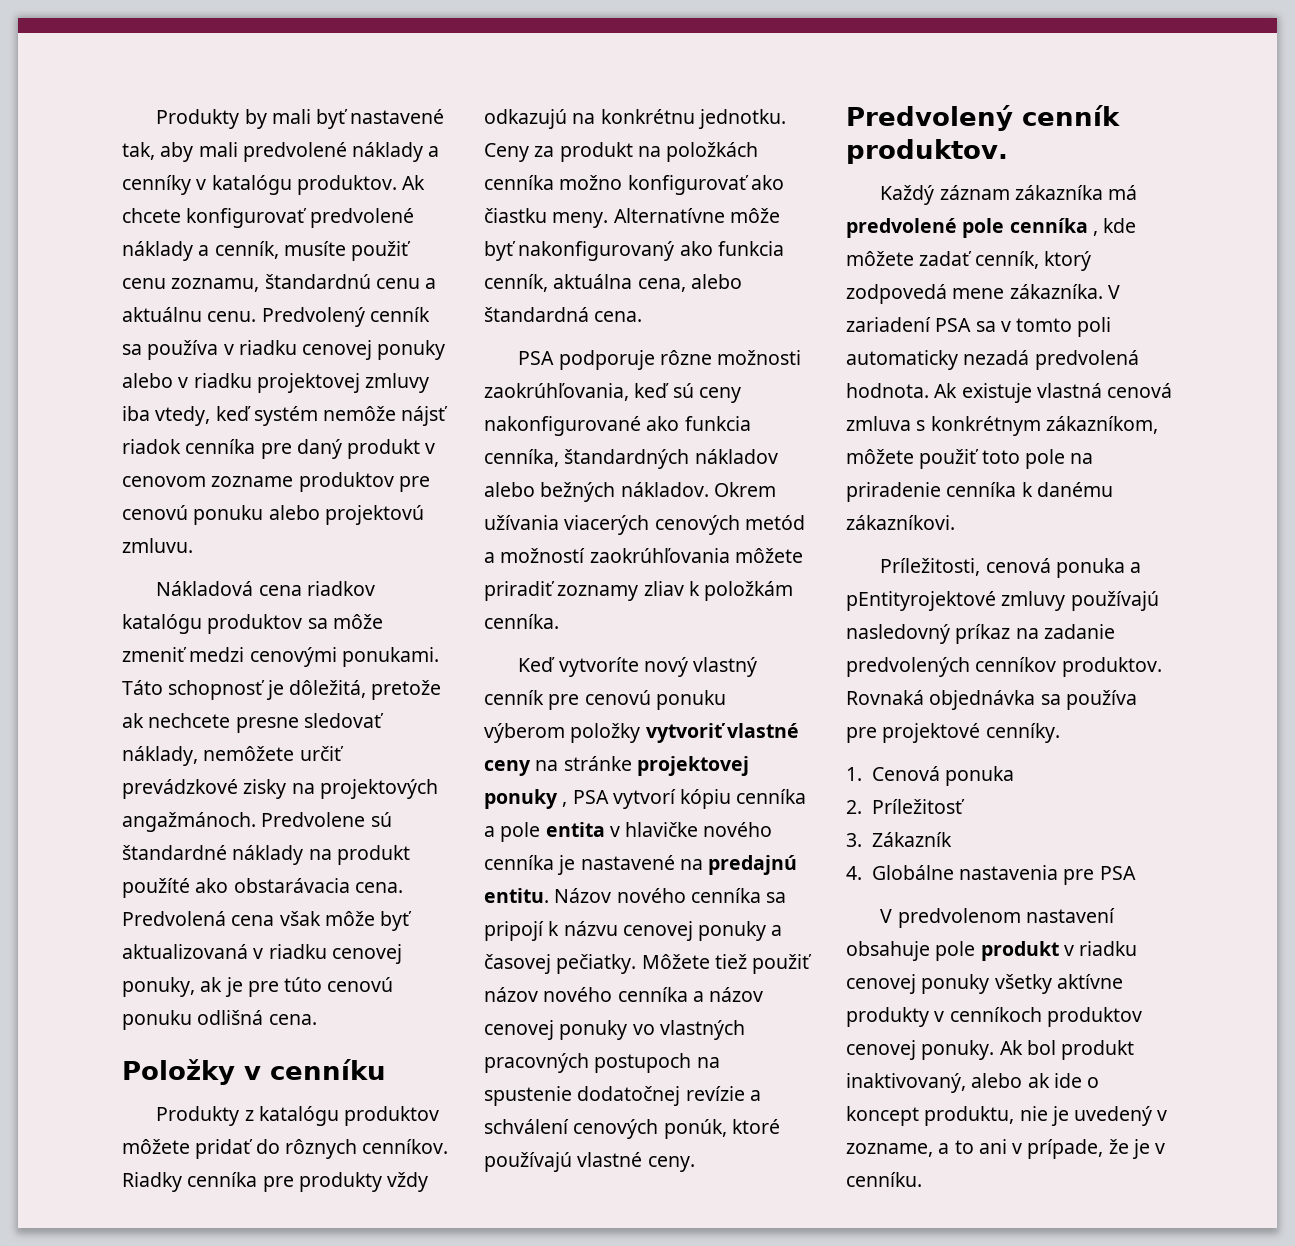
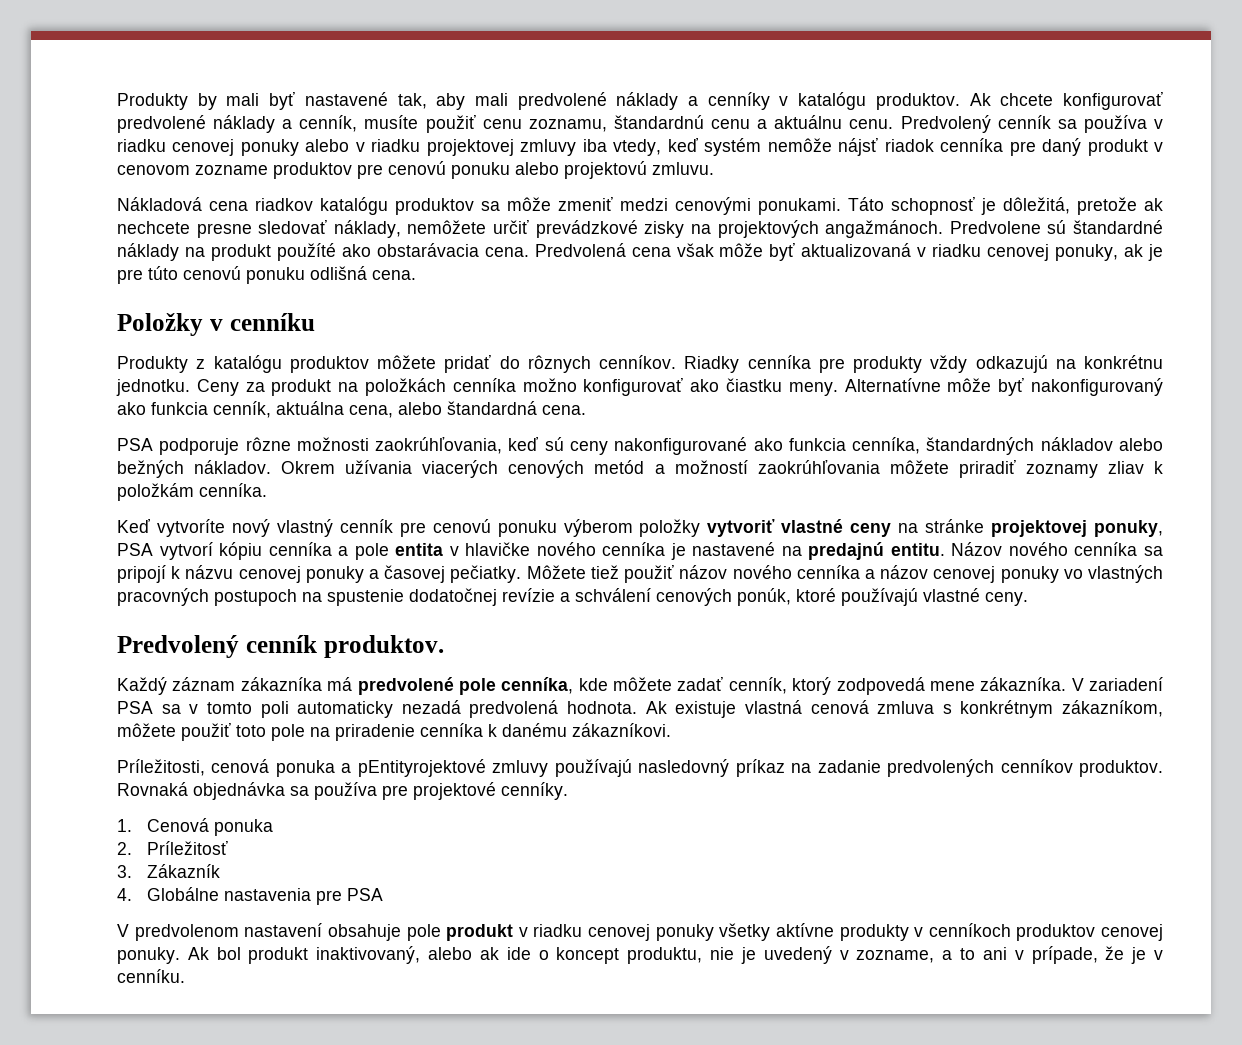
[484,789,568,809] ponuky , -> [1094,520,1163,537] ponuky,
[1009,218,1098,236] cenníka , -> [501,677,574,694] cenníka,

